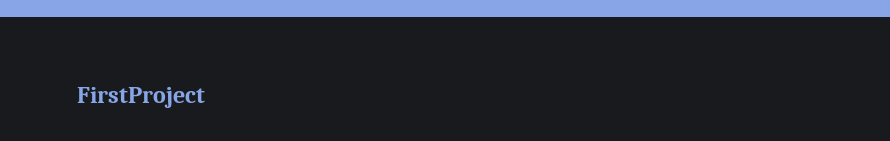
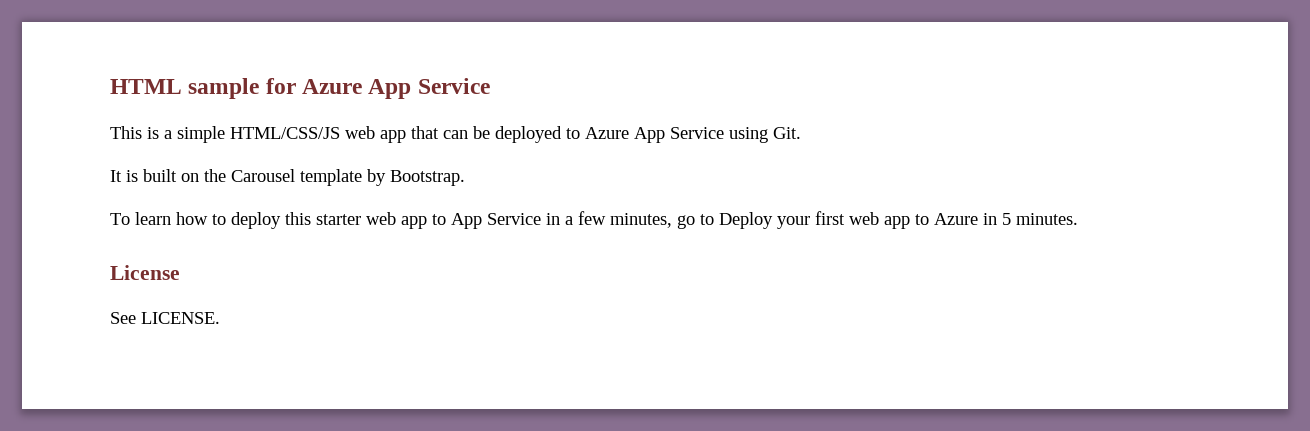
[77,87,205,108] FirstProject -> [110,78,490,99] [110,126,801,143] [110,169,465,186] [110,211,1078,229] [110,265,180,280] [110,312,220,324] HTML sample for Azure App Service // This is a simple HTML/CSS/JS web app that can be deployed to Azure App Service using Git. // It is built on the Carousel template by Bootstrap. // To learn how to deploy this starter web app to App Service in a few minutes, go to Deploy your first web app to Azure in 5 minutes. // License // See LICENSE.

